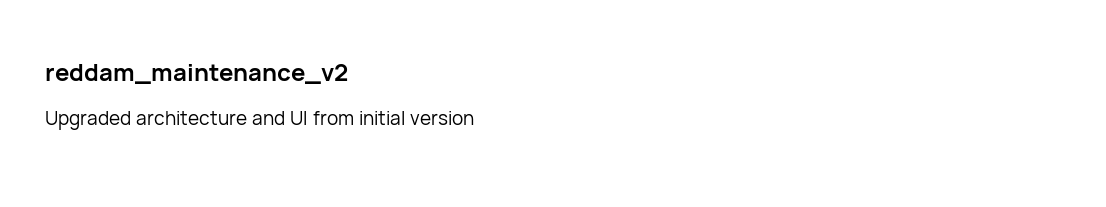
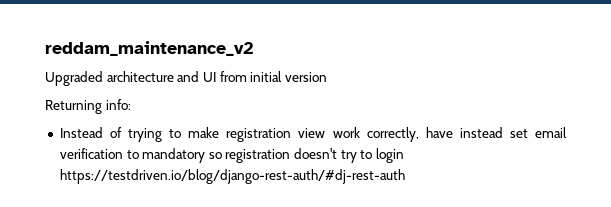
(474, 118) none -> [45,99,131,114] [59,127,567,142] [59,148,405,163] [59,169,405,184] // Returning info: // Instead of trying to make registration view work correctly, have instead set email verification to mandatory so registration doesn't try to login https://testdriven.io/blog/django-rest-auth/#dj-rest-auth

